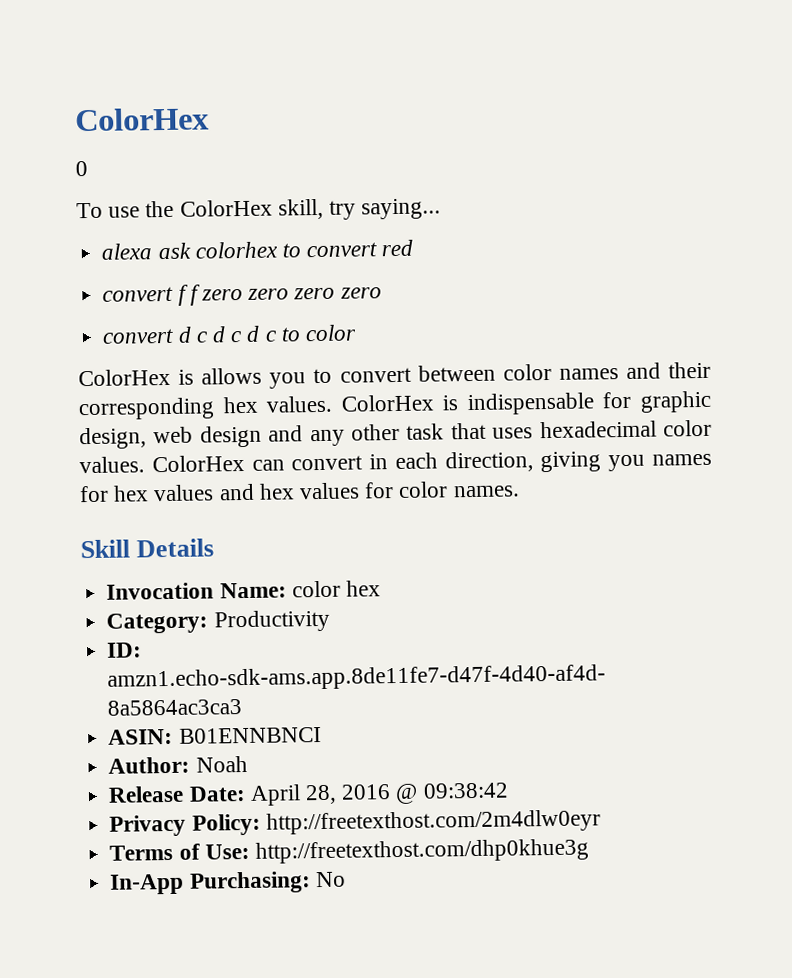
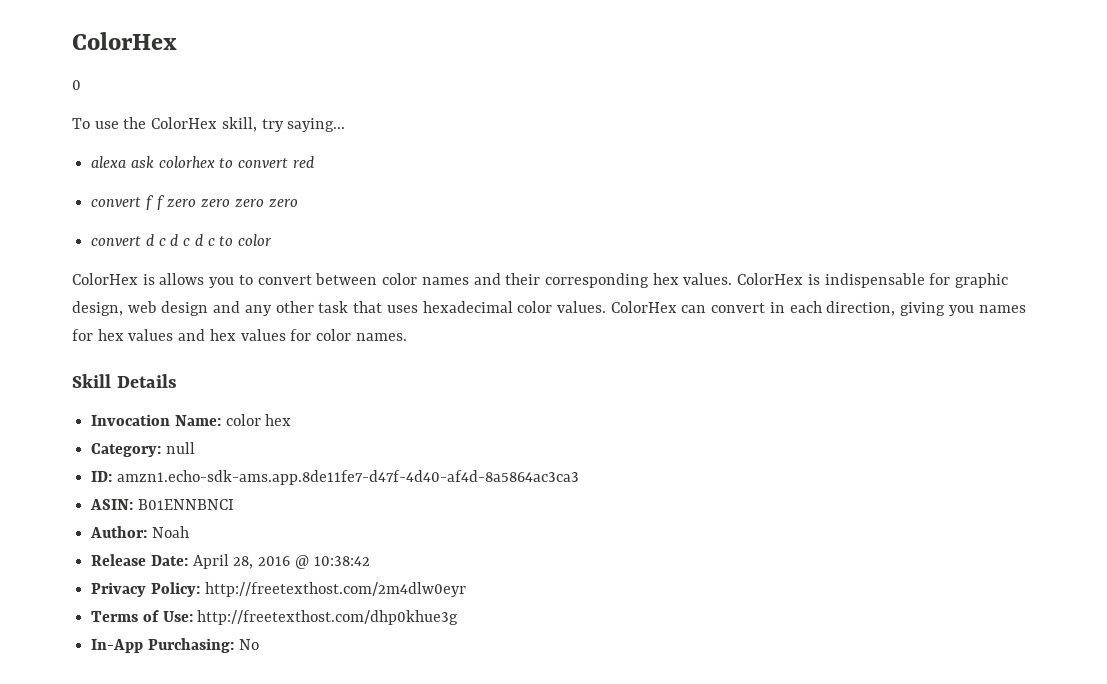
[213,609,330,633] Productivity -> [165,442,195,454] null
[422,782,509,799] 09:38:42 -> [313,556,370,566] 10:38:42

